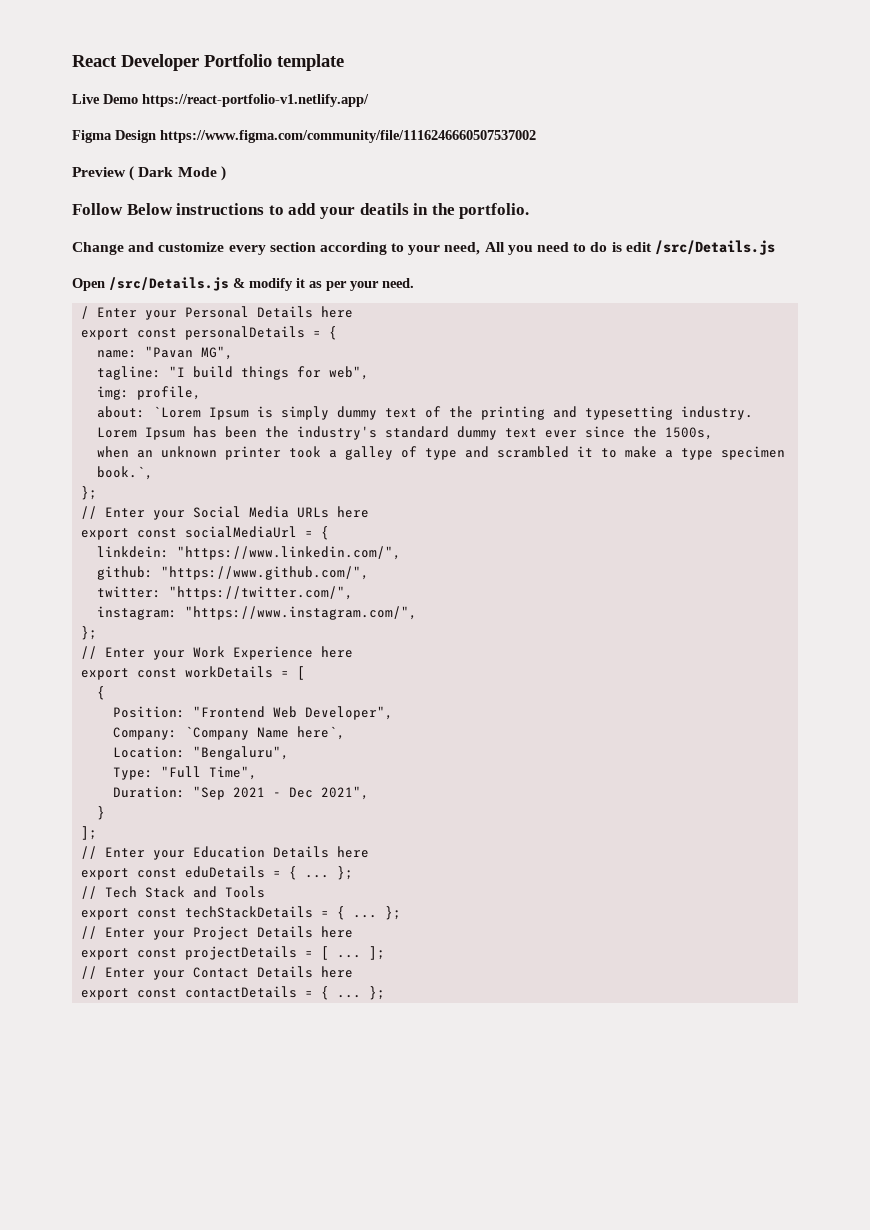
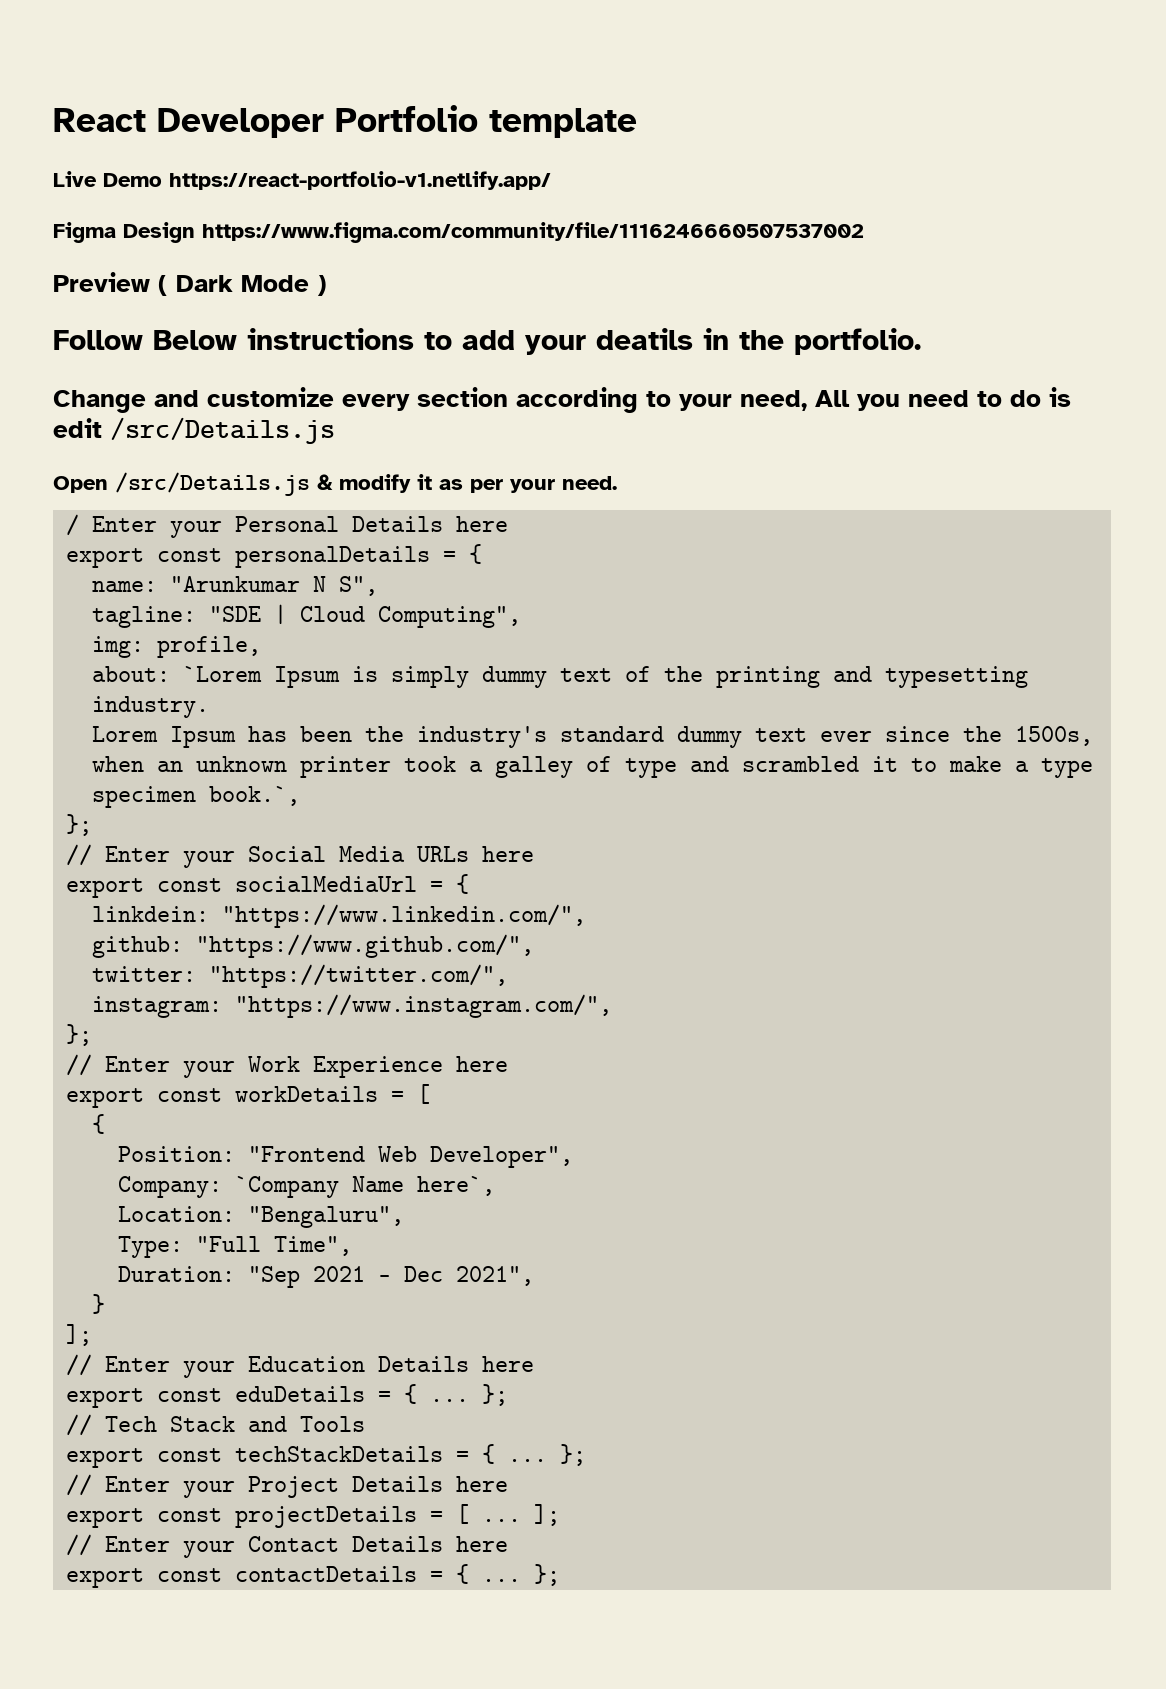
[144,346,233,360] [96,366,369,380] "Pavan MG", // tagline: "I build things for web", -> [170,576,379,596] [92,604,522,628] "Arunkumar N S", // tagline: "SDE | Cloud Computing",

